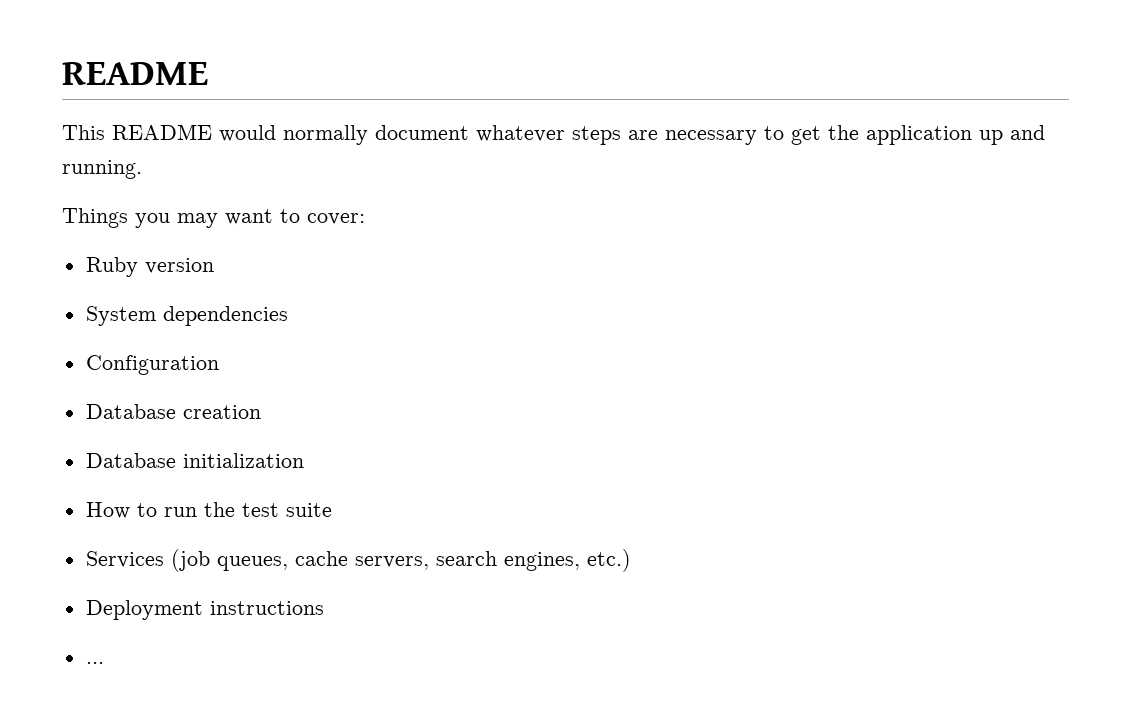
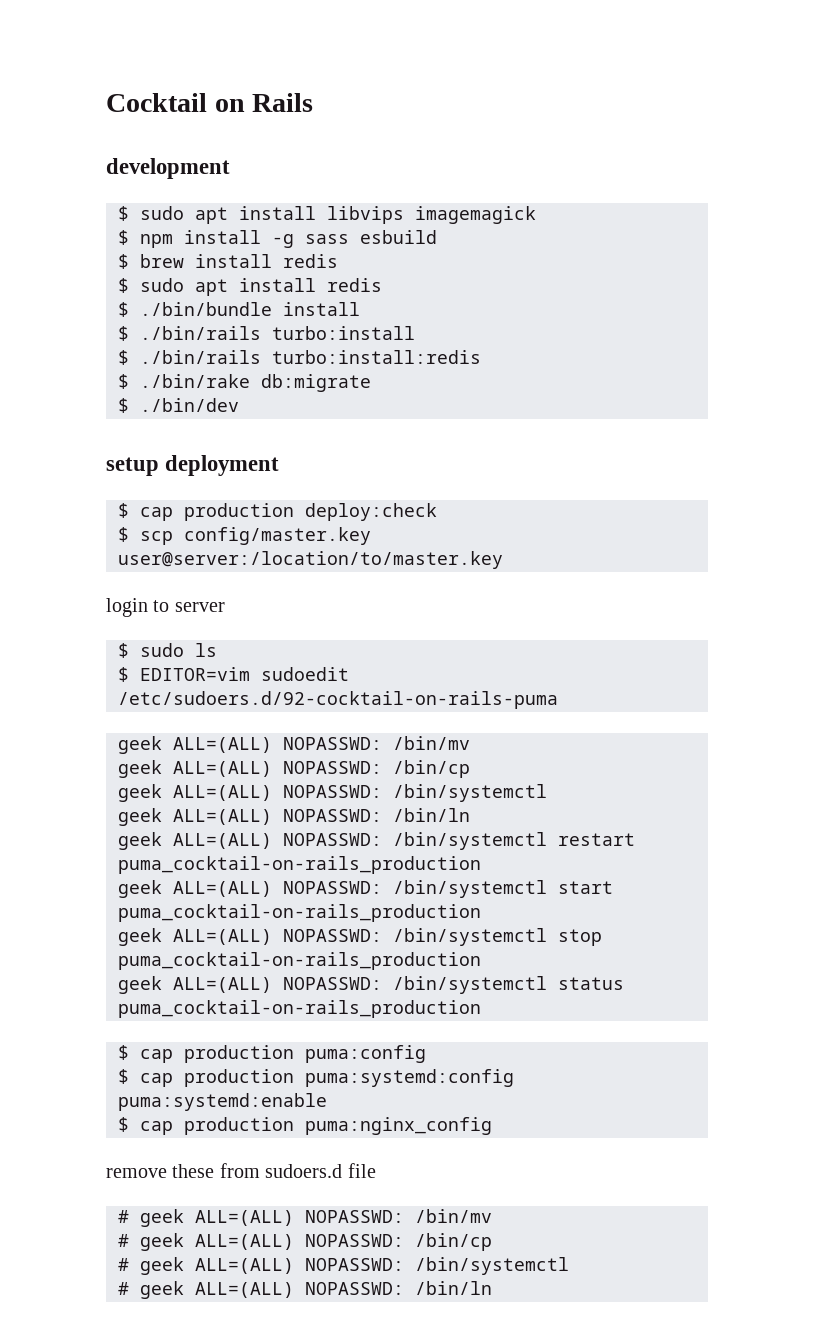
[62,62,208,85] [62,124,1045,145] [62,160,142,179] [62,208,365,228] [85,257,214,277] [85,306,288,326] [85,355,219,375] [85,404,261,419] [85,453,304,468] [85,502,332,519] [85,549,631,572] [85,600,324,620] [85,662,104,664] README // This README would normally document whatever steps are necessary to get the application up and running. // Things you may want to cover: // Ruby version // System dependencies // Configuration // Database creation // Database initialization // How to run the test suite // Services (job queues, cache servers, search engines, etc.) // Deployment instructions // ... -> [106,93,314,112] [106,158,230,179] [118,206,536,224] [118,230,437,248] [118,254,338,269] [118,278,382,296] [118,302,360,317] [118,326,415,341] [118,350,481,365] [118,374,371,392] [118,398,239,413] [106,455,280,476] [118,503,437,521] [118,527,371,545] [118,551,503,569] [106,598,225,617] [118,643,217,658] [118,667,349,682] [118,691,558,709] [118,736,470,754] [118,760,470,778] [118,784,547,802] [118,808,470,826] [118,832,635,850] [118,856,481,874] [118,880,613,898] [118,904,481,922] [118,928,602,946] [118,952,481,970] [118,976,624,994] [118,1000,481,1018] [118,1045,426,1063] [118,1069,514,1087] [118,1093,327,1111] [118,1117,492,1135] [106,1163,376,1178] [118,1209,492,1227] [118,1233,492,1251] [118,1257,569,1275] [118,1281,492,1299] Cocktail on Rails // development // $ sudo apt install libvips imagemagick // $ npm install -g sass esbuild // $ brew install redis // $ sudo apt install redis // $ ./bin/bundle install // $ ./bin/rails turbo:install // $ ./bin/rails turbo:install:redis // $ ./bin/rake db:migrate // $ ./bin/dev // setup deployment // $ cap production deploy:check // $ scp config/master.key user@server:/location/to/master.key // login to server // $ sudo ls // $ EDITOR=vim sudoedit /etc/sudoers.d/92-cocktail-on-rails-puma // geek ALL=(ALL) NOPASSWD: /bin/mv // geek ALL=(ALL) NOPASSWD: /bin/cp // geek ALL=(ALL) NOPASSWD: /bin/systemctl // geek ALL=(ALL) NOPASSWD: /bin/ln // geek ALL=(ALL) NOPASSWD: /bin/systemctl restart puma_cocktail-on-rails_production // geek ALL=(ALL) NOPASSWD: /bin/systemctl start puma_cocktail-on-rails_production // geek ALL=(ALL) NOPASSWD: /bin/systemctl stop puma_cocktail-on-rails_production // geek ALL=(ALL) NOPASSWD: /bin/systemctl status puma_cocktail-on-rails_production // $ cap production puma:config // $ cap production puma:systemd:config puma:systemd:enable // $ cap production puma:nginx_config // remove these from sudoers.d file // # geek ALL=(ALL) NOPASSWD: /bin/mv // # geek ALL=(ALL) NOPASSWD: /bin/cp // # geek ALL=(ALL) NOPASSWD: /bin/systemctl // # geek ALL=(ALL) NOPASSWD: /bin/ln

